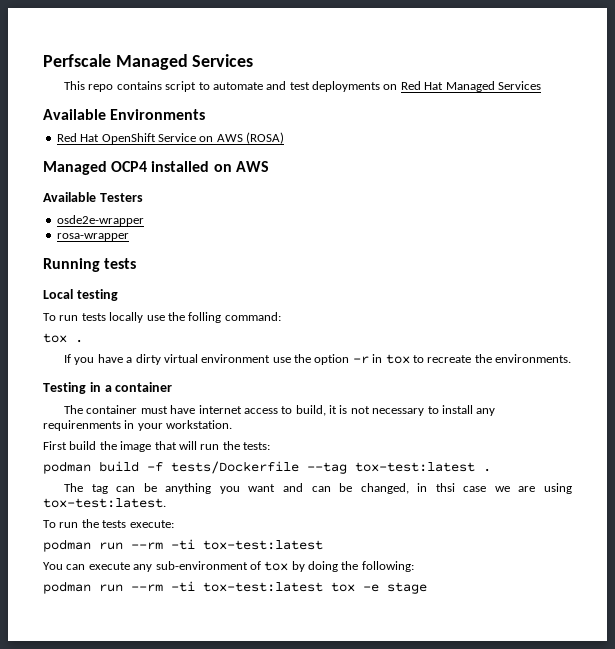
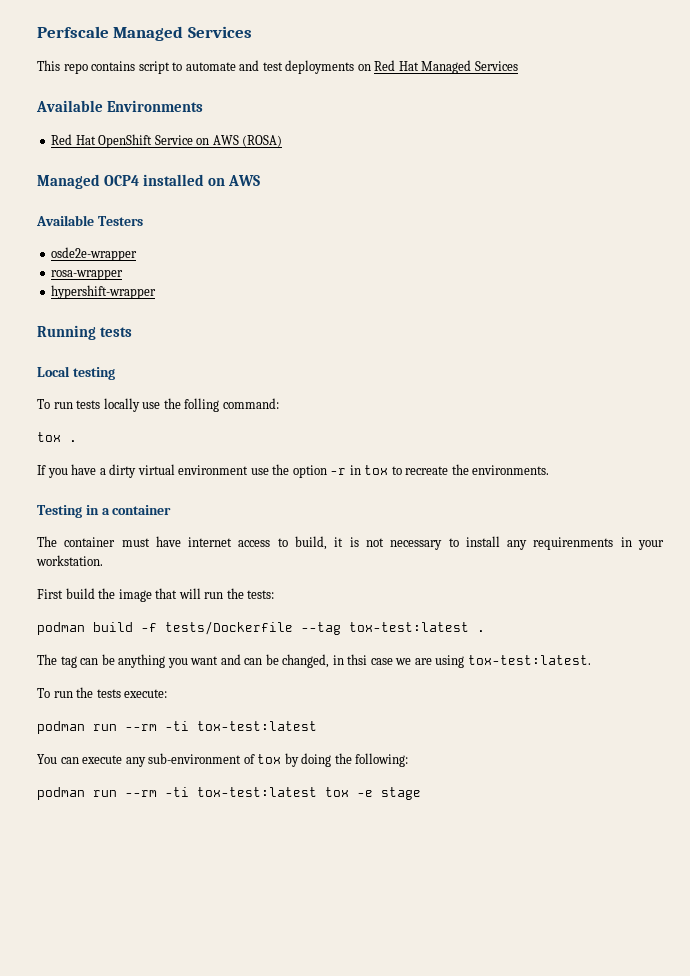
(129, 237) none -> [51,285,157,299] // hypershift-wrapper

